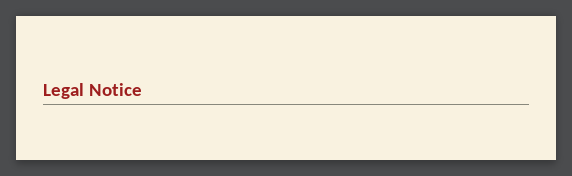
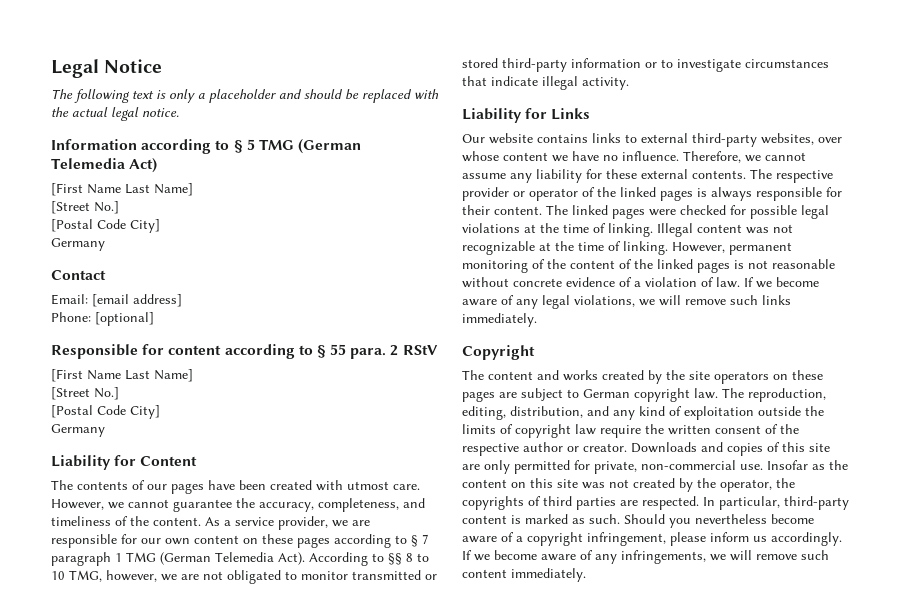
(142, 89) none -> [51,89,439,103] [51,107,179,121] [51,139,362,154] [51,158,158,173] [51,183,193,196] [51,201,119,214] [51,219,160,233] [51,238,105,251] [51,270,106,280] [51,294,182,307] [51,312,154,326] [51,344,438,359] [51,369,193,382] [51,387,119,400] [51,405,160,419] [51,424,105,437] [51,455,198,470] [51,480,420,494] [51,498,425,512] [51,516,370,530] [51,534,429,548] [51,552,429,566] [51,570,437,584] [462,58,829,72] [462,76,629,90] [462,108,591,123] [462,133,842,147] [462,151,806,163] [462,169,833,183] [462,187,842,201] [462,205,829,219] [462,223,793,237] [462,241,792,255] [462,259,835,273] [462,277,819,288] [462,295,791,309] [462,313,537,327] [462,345,535,360] [462,370,823,384] [462,388,826,402] [462,406,824,420] [462,424,799,438] [462,442,830,456] [462,460,848,474] [462,478,795,492] [462,496,849,510] [462,514,814,528] [462,532,842,546] [462,550,829,564] [462,568,586,582] // The following text is only a placeholder and should be replaced with the actual legal notice. // Information according to § 5 TMG (German Telemedia Act) // [First Name Last Name] // [Street No.] // [Postal Code City] // Germany // Contact // Email: [email address] // Phone: [optional] // Responsible for content according to § 55 para. 2 RStV // [First Name Last Name] // [Street No.] // [Postal Code City] // Germany // Liability for Content // The contents of our pages have been created with utmost care. However, we cannot guarantee the accuracy, completeness, and timeliness of the content. As a service provider, we are responsible for our own content on these pages according to § 7 paragraph 1 TMG (German Telemedia Act). According to §§ 8 to 10 TMG, however, we are not obligated to monitor transmitted or stored third-party information or to investigate circumstances that indicate illegal activity. // Liability for Links // Our website contains links to external third-party websites, over whose content we have no influence. Therefore, we cannot assume any liability for these external contents. The respective provider or operator of the linked pages is always responsible for their content. The linked pages were checked for possible legal violations at the time of linking. Illegal content was not recognizable at the time of linking. However, permanent monitoring of the content of the linked pages is not reasonable without concrete evidence of a violation of law. If we become aware of any legal violations, we will remove such links immediately. // Copyright // The content and works created by the site operators on these pages are subject to German copyright law. The reproduction, editing, distribution, and any kind of exploitation outside the limits of copyright law require the written consent of the respective author or creator. Downloads and copies of this site are only permitted for private, non-commercial use. Insofar as the content on this site was not created by the operator, the copyrights of third parties are respected. In particular, third-party content is marked as such. Should you nevertheless become aware of a copyright infringement, please inform us accordingly. If we become aware of any infringements, we will remove such content immediately.

